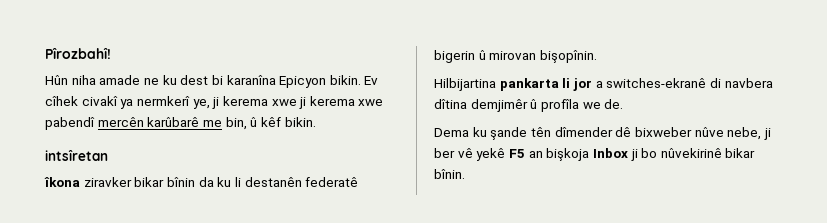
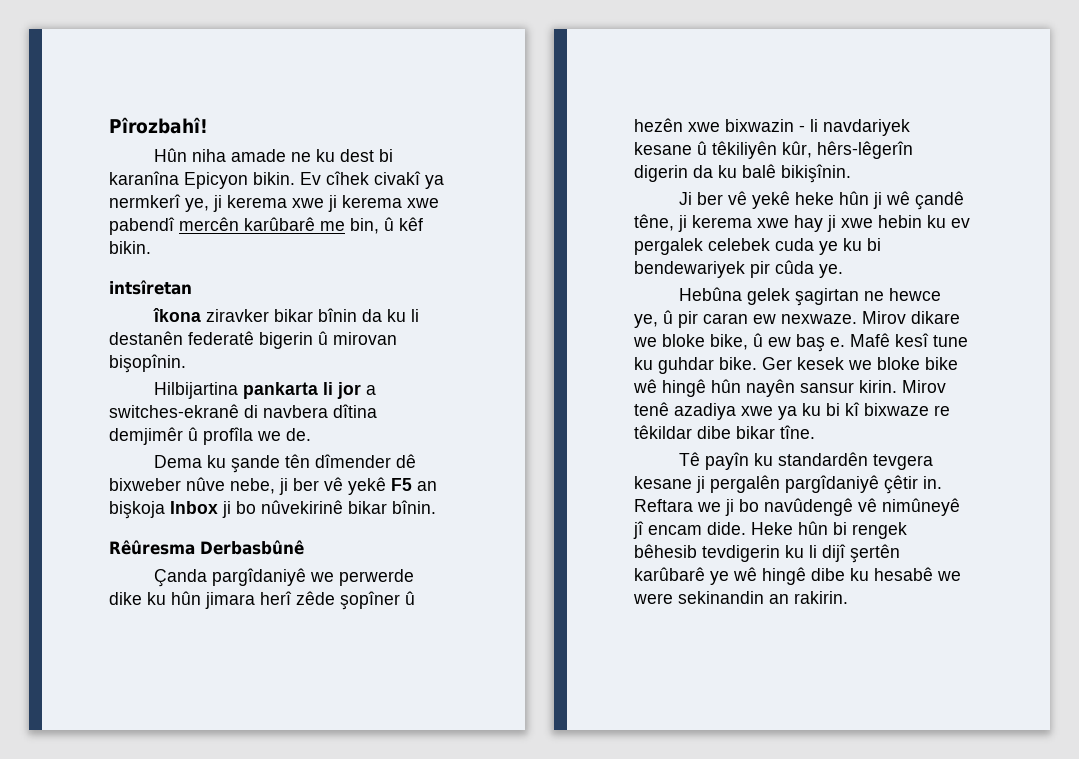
(465, 174) none -> [109,540,304,555] [154,568,415,587] [109,591,415,610] [634,118,910,136] [634,141,913,159] [634,164,851,183] [679,191,965,210] [634,214,970,232] [634,238,881,255] [634,260,843,278] [679,287,942,306] [634,310,960,328] [633,333,968,352] [634,357,958,374] [633,379,946,397] [634,402,950,420] [634,425,815,439] [679,452,934,470] [634,475,942,494] [634,498,960,516] [633,521,907,539] [634,544,900,563] [634,567,961,585] [633,591,848,604] // Rêûresma Derbasbûnê // Çanda pargîdaniyê we perwerde dike ku hûn jimara herî zêde şopîner û hezên xwe bixwazin - li navdariyek kesane û têkiliyên kûr, hêrs-lêgerîn digerin da ku balê bikişînin. // Ji ber vê yekê heke hûn ji wê çandê têne, ji kerema xwe hay ji xwe hebin ku ev pergalek celebek cuda ye ku bi bendewariyek pir cûda ye. // Hebûna gelek şagirtan ne hewce ye, û pir caran ew nexwaze. Mirov dikare we bloke bike, û ew baş e. Mafê kesî tune ku guhdar bike. Ger kesek we bloke bike wê hingê hûn nayên sansur kirin. Mirov tenê azadiya xwe ya ku bi kî bixwaze re têkildar dibe bikar tîne. // Tê payîn ku standardên tevgera kesane ji pergalên pargîdaniyê çêtir in. Reftara we ji bo navûdengê vê nimûneyê jî encam dide. Heke hûn bi rengek bêhesib tevdigerin ku li dijî şertên karûbarê ye wê hingê dibe ku hesabê we were sekinandin an rakirin.

